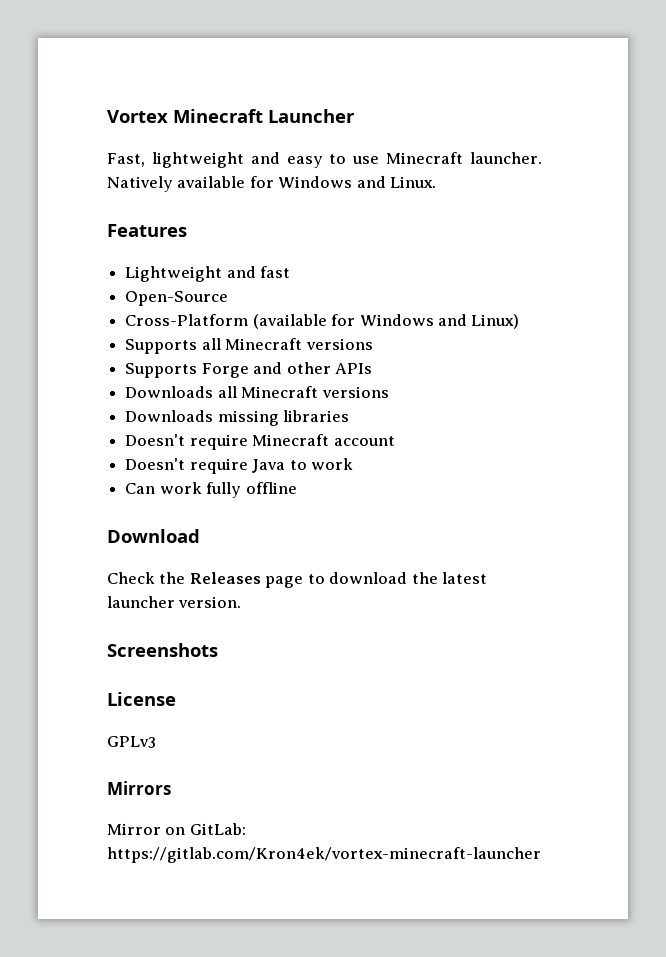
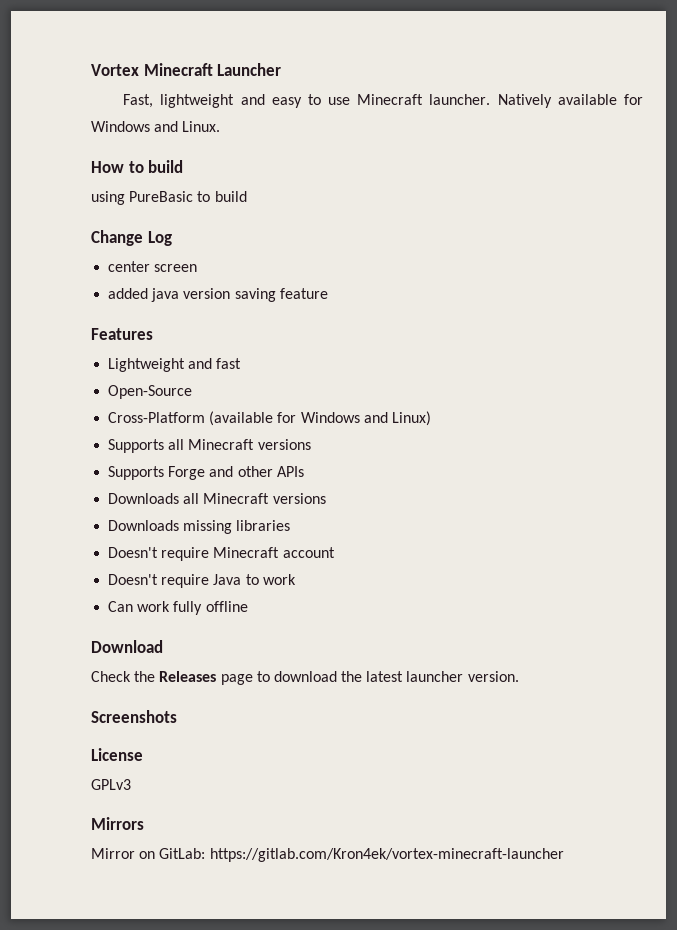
(437, 182) none -> [91,160,184,173] [91,191,247,205] [91,230,172,246] [108,261,198,272] [108,288,328,302] // How to build // using PureBasic to build // Change Log // center screen // added java version saving feature

